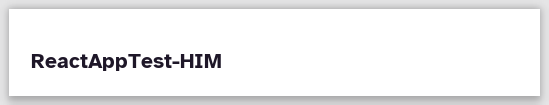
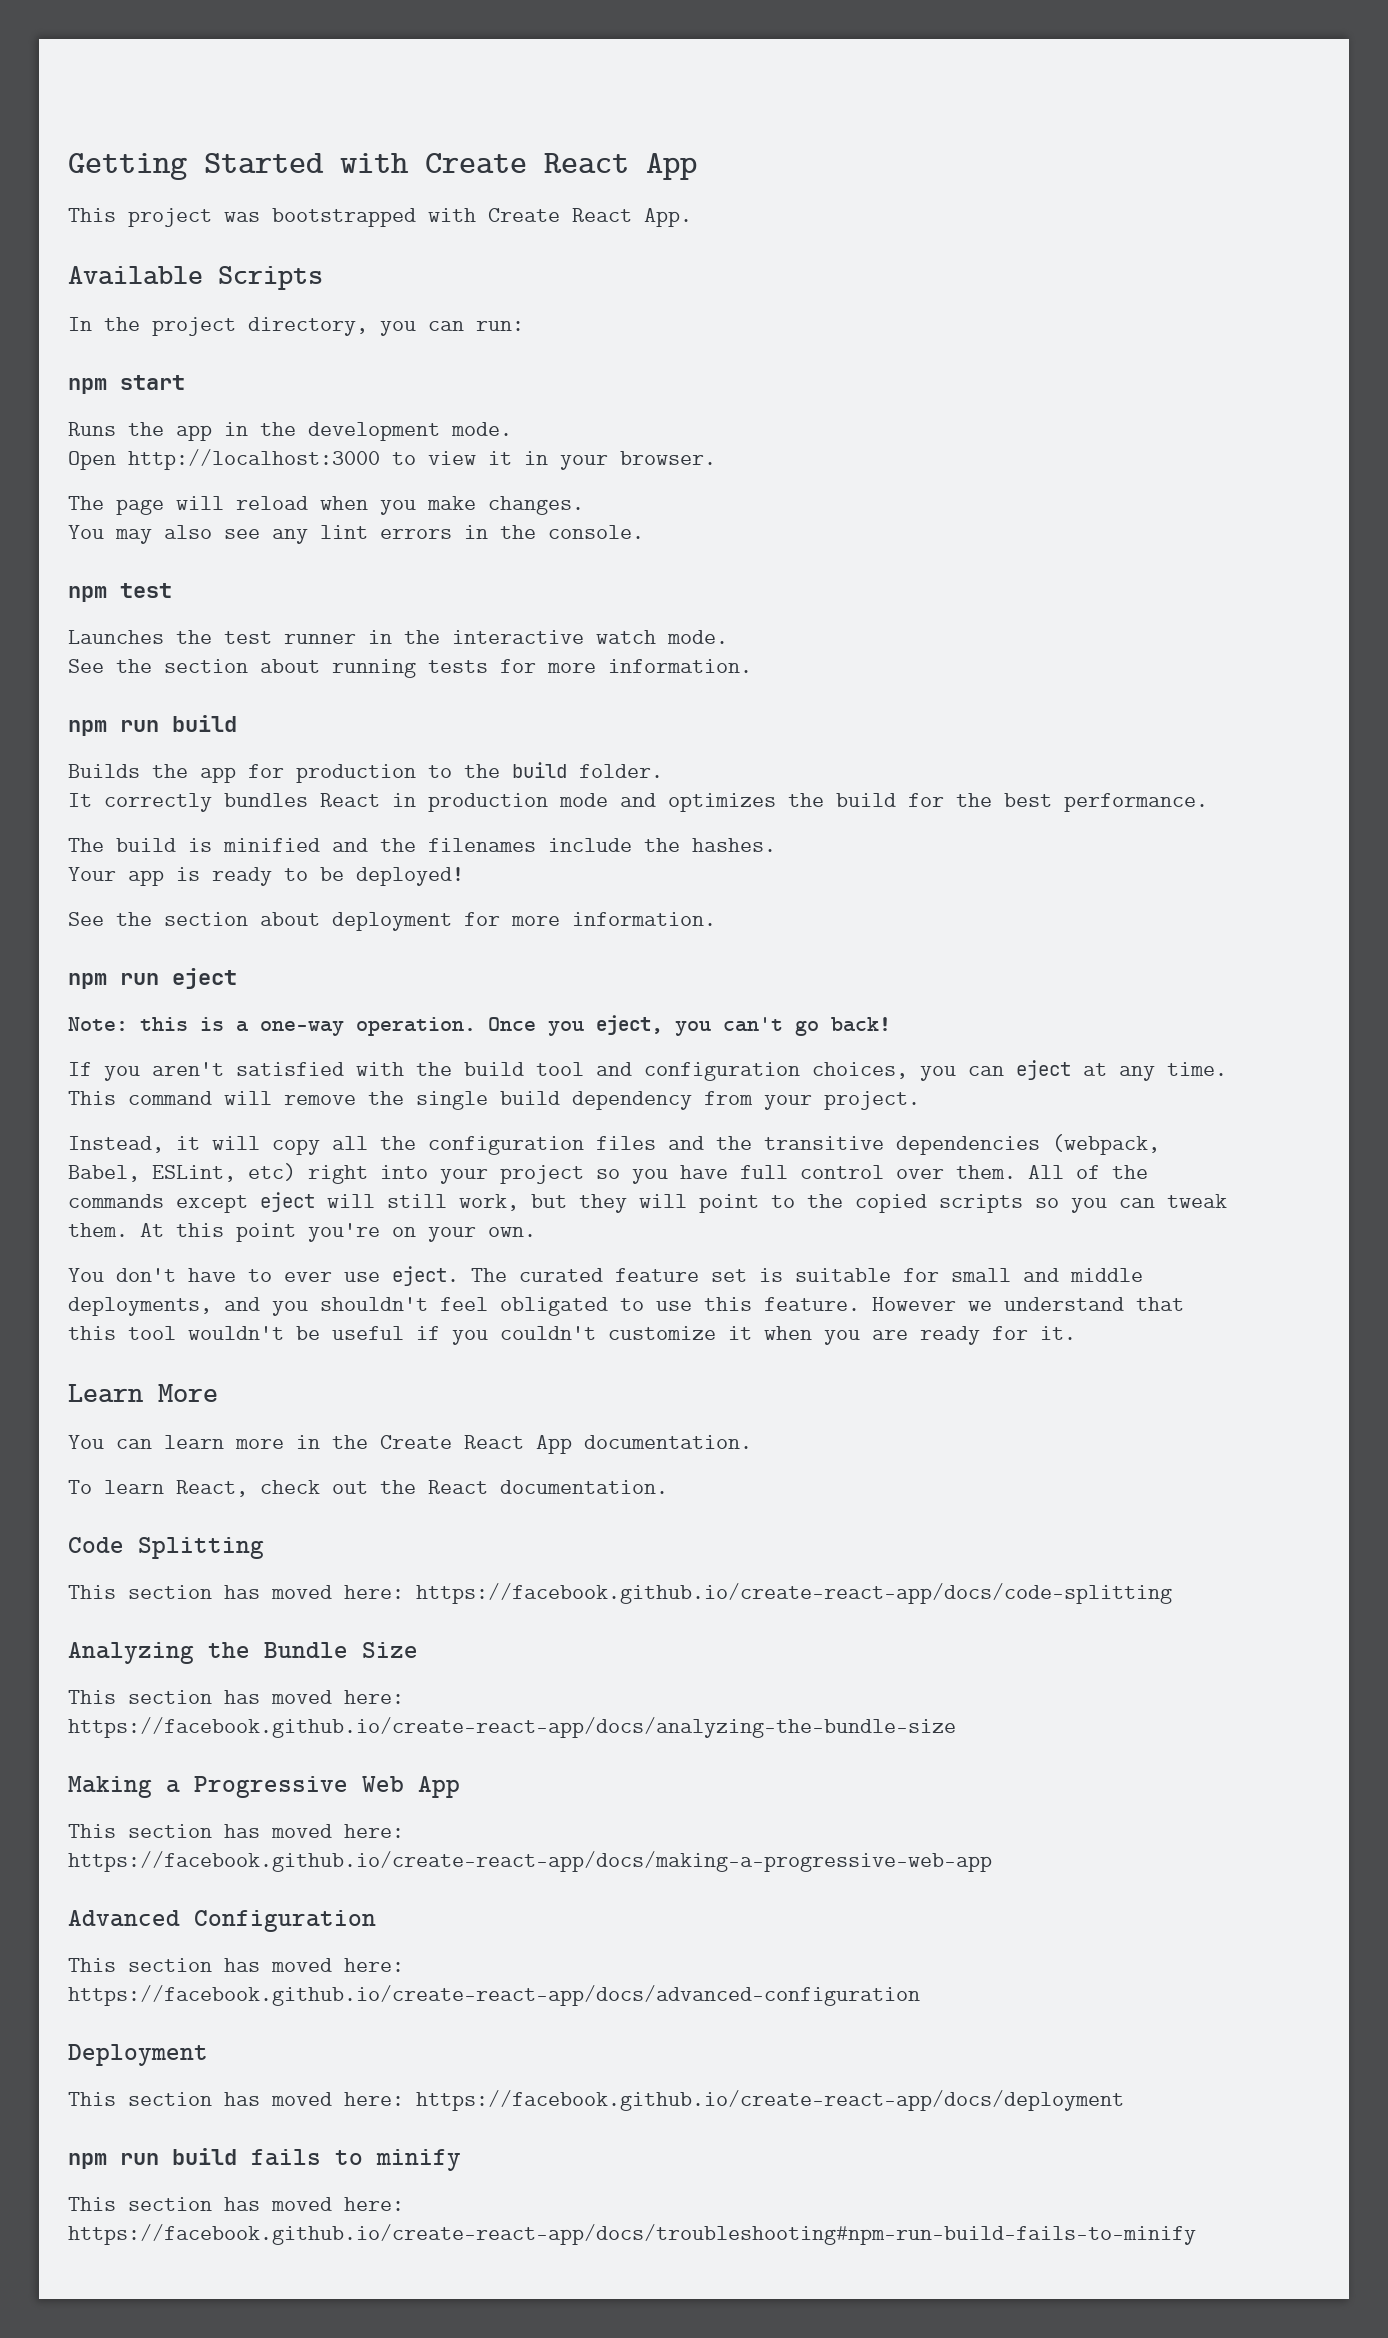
[31,54,222,71] ReactAppTest-HIM -> [68,153,697,180] [68,208,692,227] [68,266,323,290] [68,317,524,336] [68,375,185,394] [68,422,512,441] [68,449,716,470] [68,496,584,515] [68,525,644,544] [68,583,172,602] [68,630,728,644] [68,659,752,678] [68,715,237,736] [68,762,663,783] [68,793,1208,812] [68,838,776,852] [68,867,464,886] [68,912,716,931] [68,968,237,989] [68,1015,891,1036] [68,1060,1227,1081] [68,1091,920,1110] [68,1134,1160,1155] [68,1163,1148,1184] [68,1192,1227,1213] [68,1223,536,1242] [68,1266,1143,1286] [68,1297,1184,1316] [68,1326,1076,1345] [68,1384,218,1403] [68,1435,752,1454] [68,1480,668,1497] [68,1537,264,1559] [68,1583,1172,1604] [68,1642,418,1664] [68,1690,404,1704] [68,1717,956,1738] [68,1776,460,1798] [68,1824,404,1838] [68,1851,992,1872] [68,1910,376,1932] [68,1958,404,1972] [68,1985,920,2006] [68,2044,208,2066] [68,2090,1124,2111] [68,2148,461,2171] [68,2197,404,2211] [68,2224,1196,2245] Getting Started with Create React App // This project was bootstrapped with Create React App. // Available Scripts // In the project directory, you can run: // npm start // Runs the app in the development mode. // Open http://localhost:3000 to view it in your browser. // The page will reload when you make changes. // You may also see any lint errors in the console. // npm test // Launches the test runner in the interactive watch mode. // See the section about running tests for more information. // npm run build // Builds the app for production to the build folder. // It correctly bundles React in production mode and optimizes the build for the best performance. // The build is minified and the filenames include the hashes. // Your app is ready to be deployed! // See the section about deployment for more information. // npm run eject // Note: this is a one-way operation. Once you eject, you can't go back! // If you aren't satisfied with the build tool and configuration choices, you can eject at any time. This command will remove the single build dependency from your project. // Instead, it will copy all the configuration files and the transitive dependencies (webpack, Babel, ESLint, etc) right into your project so you have full control over them. All of the commands except eject will still work, but they will point to the copied scripts so you can tweak them. At this point you're on your own. // You don't have to ever use eject. The curated feature set is suitable for small and middle deployments, and you shouldn't feel obligated to use this feature. However we understand that this tool wouldn't be useful if you couldn't customize it when you are ready for it. // Learn More // You can learn more in the Create React App documentation. // To learn React, check out the React documentation. // Code Splitting // This section has moved here: https://facebook.github.io/create-react-app/docs/code-splitting // Analyzing the Bundle Size // This section has moved here: https://facebook.github.io/create-react-app/docs/analyzing-the-bundle-size // Making a Progressive Web App // This section has moved here: https://facebook.github.io/create-react-app/docs/making-a-progressive-web-app // Advanced Configuration // This section has moved here: https://facebook.github.io/create-react-app/docs/advanced-configuration // Deployment // This section has moved here: https://facebook.github.io/create-react-app/docs/deployment // npm run build fails to minify // This section has moved here: https://facebook.github.io/create-react-app/docs/troubleshooting#npm-run-build-fails-to-minify

